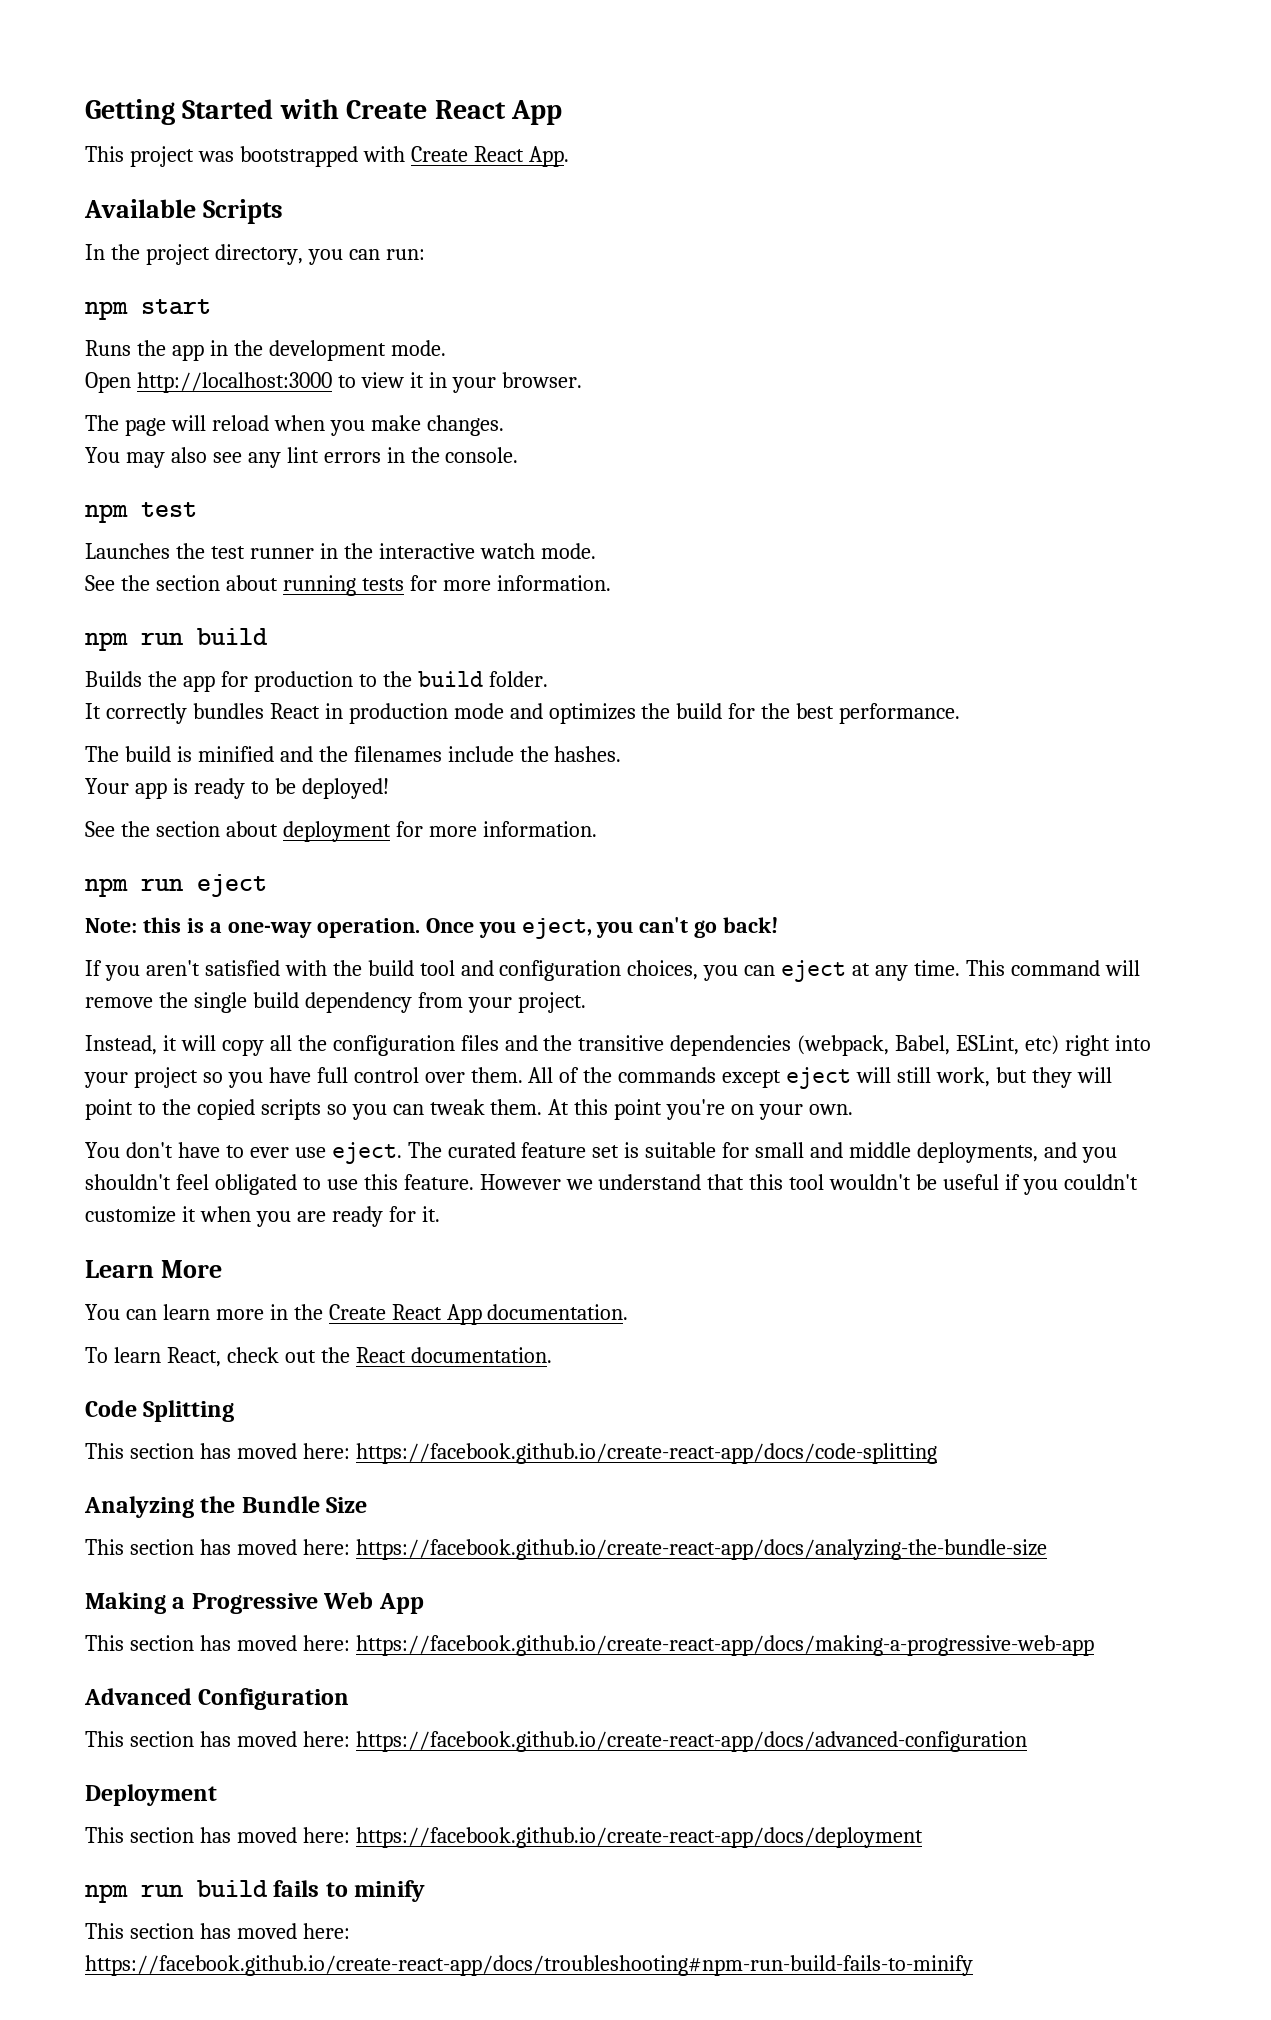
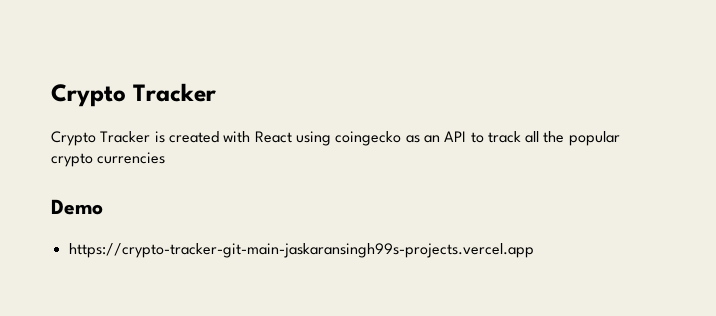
[85,99,563,125] [85,146,569,167] [84,199,283,224] [85,244,425,265] [85,299,211,320] [85,340,446,361] [85,372,582,393] [85,415,504,436] [85,447,519,468] [85,502,197,523] [85,543,596,559] [85,575,611,596] [85,628,268,651] [85,671,548,692] [85,703,961,724] [85,746,622,762] [85,778,389,799] [85,821,597,842] [85,874,267,897] [85,917,779,939] [85,960,1140,982] [85,992,586,1013] [85,1035,1151,1056] [84,1067,1112,1089] [85,1099,854,1120] [85,1142,1117,1164] [85,1174,1138,1195] [85,1206,440,1227] [85,1260,222,1278] [85,1304,629,1325] [85,1347,552,1367] [85,1400,235,1422] [85,1443,937,1464] [84,1496,368,1518] [85,1539,1047,1560] [85,1592,424,1614] [85,1635,1094,1656] [84,1688,350,1710] [85,1731,1027,1752] [85,1784,217,1806] [85,1827,923,1848] [85,1880,426,1903] [85,1923,350,1939] [85,1955,973,1976] Getting Started with Create React App // This project was bootstrapped with Create React App. // Available Scripts // In the project directory, you can run: // npm start // Runs the app in the development mode. // Open http://localhost:3000 to view it in your browser. // The page will reload when you make changes. // You may also see any lint errors in the console. // npm test // Launches the test runner in the interactive watch mode. // See the section about running tests for more information. // npm run build // Builds the app for production to the build folder. // It correctly bundles React in production mode and optimizes the build for the best performance. // The build is minified and the filenames include the hashes. // Your app is ready to be deployed! // See the section about deployment for more information. // npm run eject // Note: this is a one-way operation. Once you eject, you can't go back! // If you aren't satisfied with the build tool and configuration choices, you can eject at any time. This command will remove the single build dependency from your project. // Instead, it will copy all the configuration files and the transitive dependencies (webpack, Babel, ESLint, etc) right into your project so you have full control over them. All of the commands except eject will still work, but they will point to the copied scripts so you can tweak them. At this point you're on your own. // You don't have to ever use eject. The curated feature set is suitable for small and middle deployments, and you shouldn't feel obligated to use this feature. However we understand that this tool wouldn't be useful if you couldn't customize it when you are ready for it. // Learn More // You can learn more in the Create React App documentation. // To learn React, check out the React documentation. // Code Splitting // This section has moved here: https://facebook.github.io/create-react-app/docs/code-splitting // Analyzing the Bundle Size // This section has moved here: https://facebook.github.io/create-react-app/docs/analyzing-the-bundle-size // Making a Progressive Web App // This section has moved here: https://facebook.github.io/create-react-app/docs/making-a-progressive-web-app // Advanced Configuration // This section has moved here: https://facebook.github.io/create-react-app/docs/advanced-configuration // Deployment // This section has moved here: https://facebook.github.io/create-react-app/docs/deployment // npm run build fails to minify // This section has moved here: https://facebook.github.io/create-react-app/docs/troubleshooting#npm-run-build-fails-to-minify -> [51,83,216,107] [51,131,620,146] [51,152,166,167] [51,199,103,215] [68,243,534,258] Crypto Tracker // Crypto Tracker is created with React using coingecko as an API to track all the popular crypto currencies // Demo // https://crypto-tracker-git-main-jaskaransingh99s-projects.vercel.app

